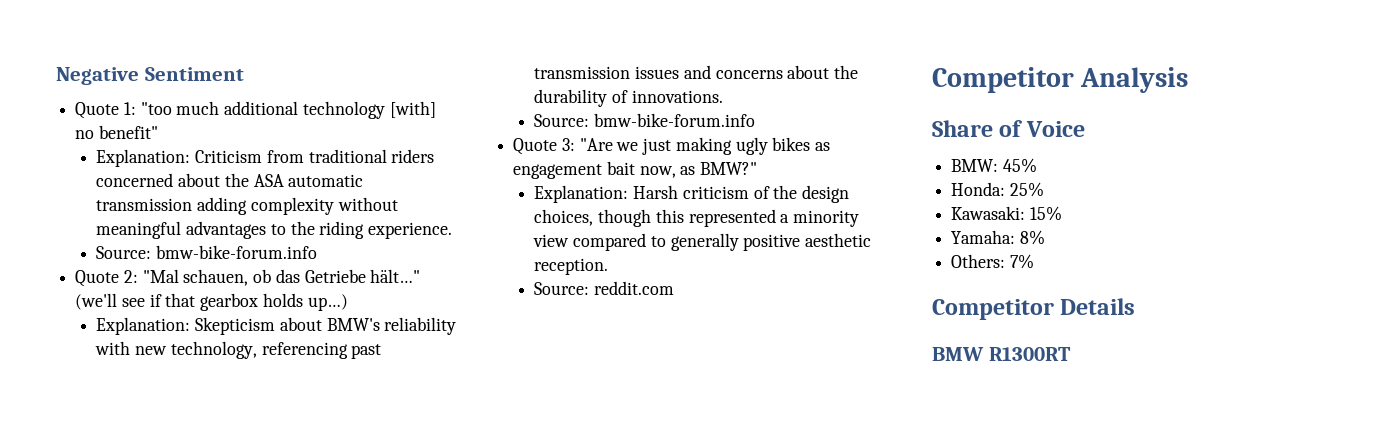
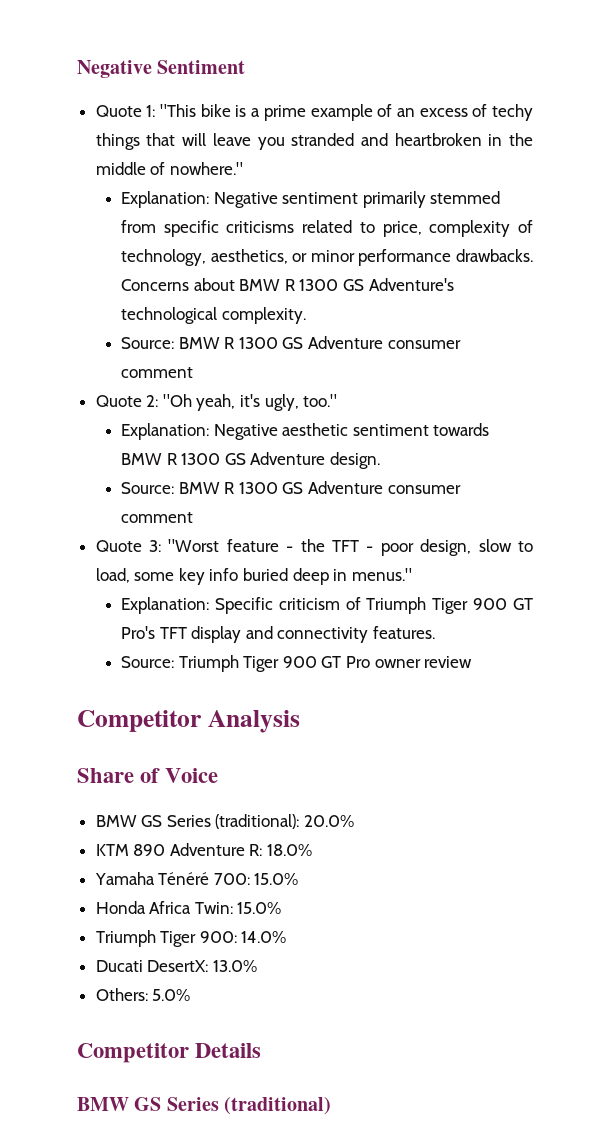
[140,101,436,119] [75,125,158,139] [96,149,435,167] [96,173,364,187] [96,197,398,215] [96,221,452,239] [96,245,318,259] [75,269,421,287] [75,293,348,311] [96,317,457,335] [95,341,382,359] [534,65,858,79] [534,89,723,107] [534,113,756,127] [513,137,831,155] [513,161,758,179] [534,185,679,203] "too much additional technology [with] no benefit" // Explanation: Criticism from traditional riders concerned about the ASA automatic transmission adding complexity without meaningful advantages to the riding experience. // Source: bmw-bike-forum.info // Quote 2: "Mal schauen, ob das Getriebe hält…" (we'll see if that gearbox holds up…) // Explanation: Skepticism about BMW's reliability with new technology, referencing past transmission issues and concerns about the durability of innovations. // Source: bmw-bike-forum.info // Quote 3: "Are we just making ugly bikes as engagement bait now, as BMW?" // Explanation: Harsh -> [160,104,533,121] [95,133,533,150] [95,162,243,175] [120,191,501,208] [120,220,533,237] [120,249,533,266] [120,278,454,291] [120,307,306,324] [120,336,461,349] [120,367,193,378] [95,394,338,411] [120,423,490,440] [120,452,380,469] [120,481,461,494] [120,512,193,523] [95,539,533,556] [95,568,412,585] [120,597,273,614] "This bike is a prime example of an excess of techy things that will leave you stranded and heartbroken in the middle of nowhere." // Explanation: Negative sentiment primarily stemmed from specific criticisms related to price, complexity of technology, aesthetics, or minor performance drawbacks. Concerns about BMW R 1300 GS Adventure's technological complexity. // Source: BMW R 1300 GS Adventure consumer comment // Quote 2: "Oh yeah, it's ugly, too." // Explanation: Negative aesthetic sentiment towards BMW R 1300 GS Adventure design. // Source: BMW R 1300 GS Adventure consumer comment // Quote 3: "Worst feature - the TFT - poor design, slow to load, some key info buried deep in menus." // Explanation: Specific
[773,185,849,203] [534,209,859,227] [533,233,871,251] [534,258,609,275] [534,281,675,295] the design choices, though this represented a minority view compared to generally positive aesthetic reception. // Source: reddit.com -> [366,597,533,614] [120,626,435,643] [120,655,473,672] Triumph Tiger 900 GT Pro's TFT display and connectivity features. // Source: Triumph Tiger 900 GT Pro owner review
[951,158,1037,173] [951,182,1044,197] [951,206,1062,221] [951,230,1045,245] BMW: 45% // Honda: 25% // Kawasaki: 15% // Yamaha: 8% -> [95,814,355,829] [95,843,313,856] [94,872,299,885] [95,901,282,914] [95,930,287,947] [95,960,257,972] BMW GS Series (traditional): 20.0% // KTM 890 Adventure R: 18.0% // Yamaha Ténéré 700: 15.0% // Honda Africa Twin: 15.0% // Triumph Tiger 900: 14.0% // Ducati DesertX: 13.0%
[1009,254,1034,269] 7% -> [152,989,191,1001] 5.0%
[988,347,1071,361] R1300RT -> [134,1097,332,1115] GS Series (traditional)

